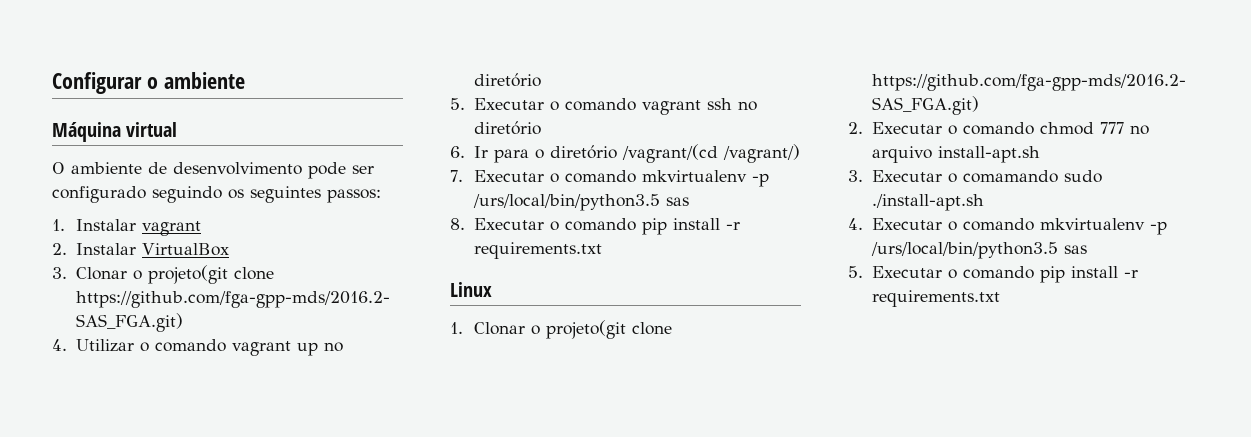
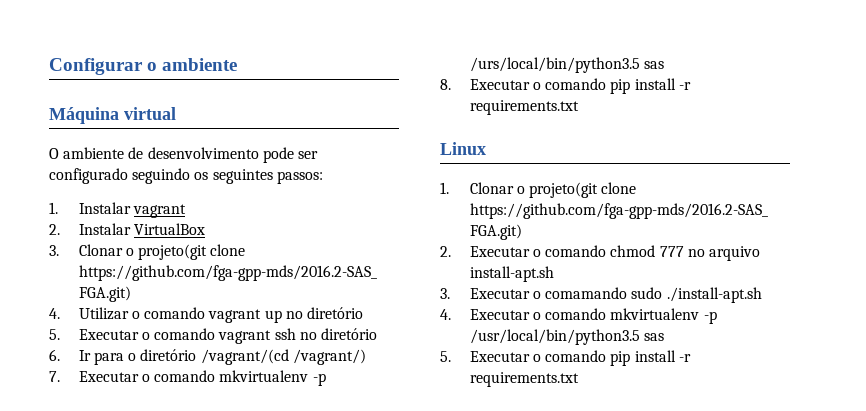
[871,242,1059,259] /urs/local/bin/python3.5 -> [469,329,640,345] /usr/local/bin/python3.5

